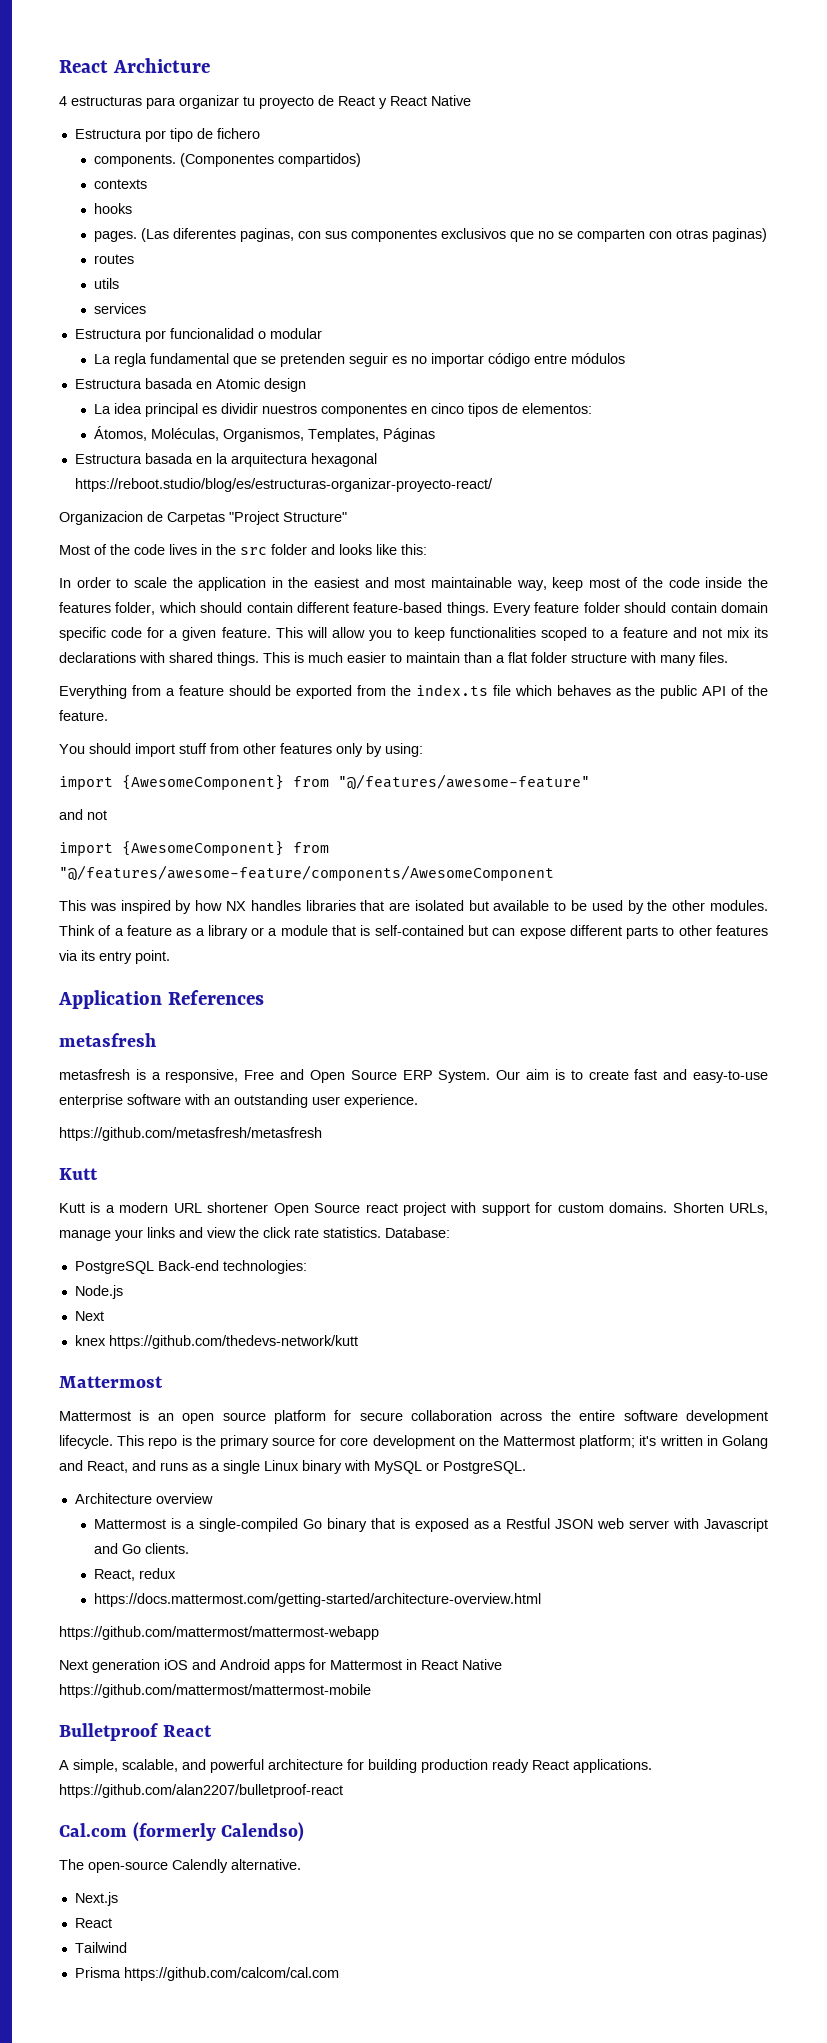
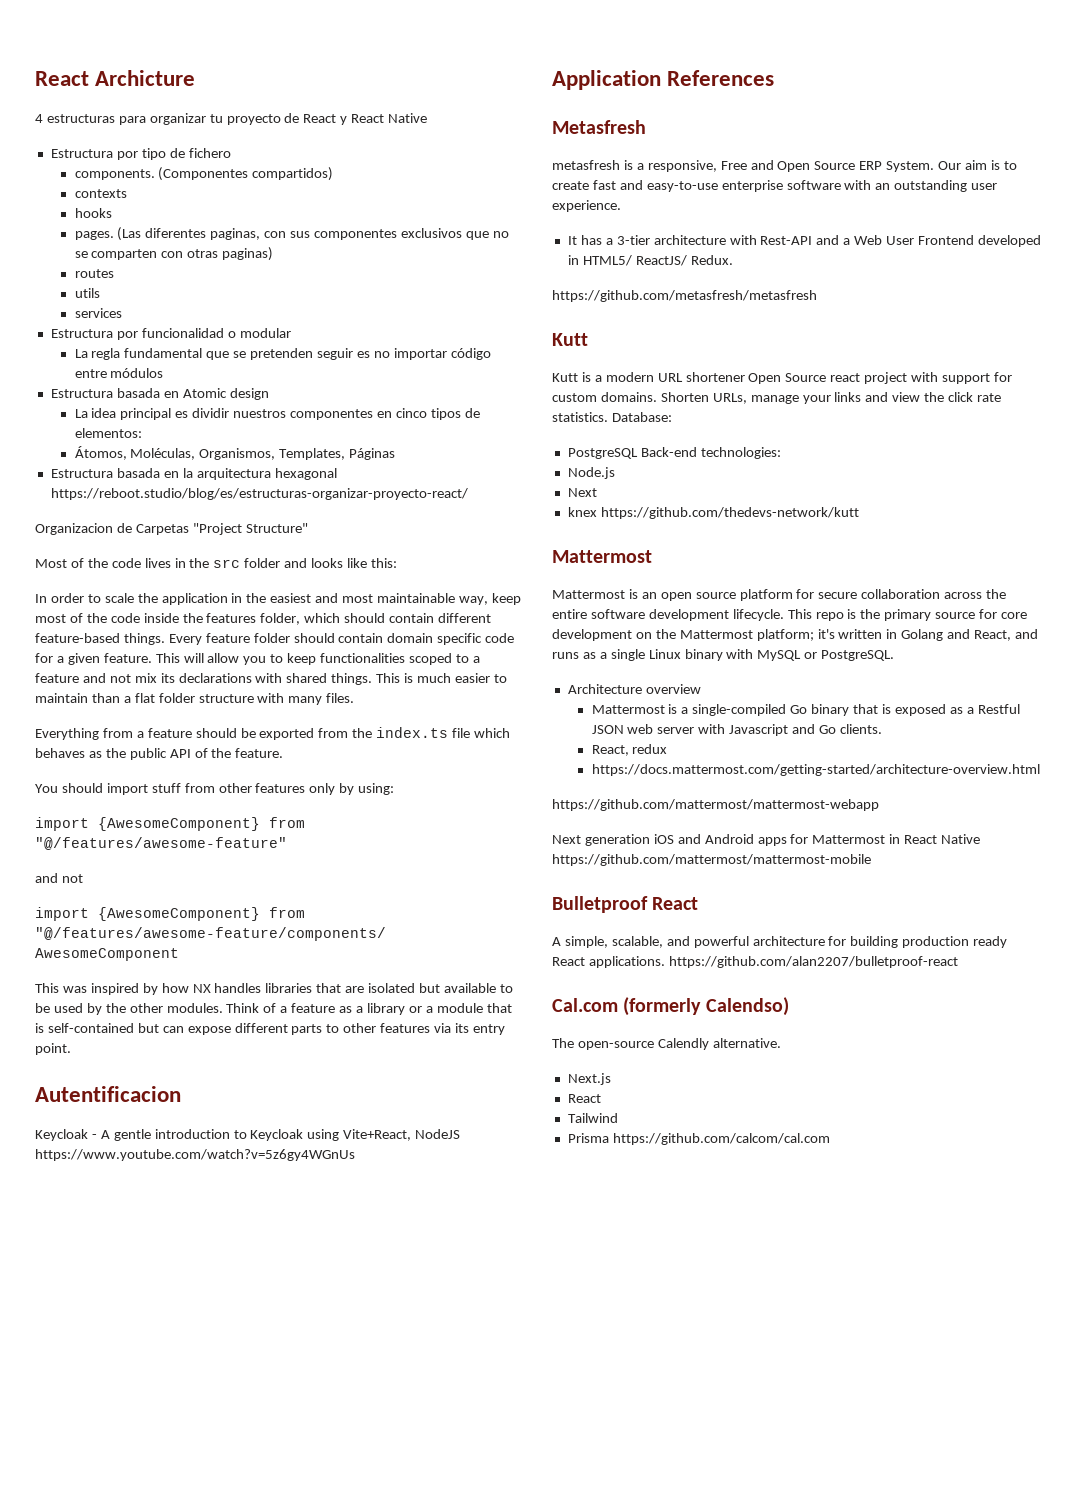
(170, 957) none -> [35,1086,181,1102] [35,1129,461,1141] [35,1149,355,1161] // Autentificacion // Keycloak - A gentle introduction to Keycloak using Vite+React, NodeJS https://www.youtube.com/watch?v=5z6gy4WGnUs
[59,1033,156,1047] metasfresh -> [552,120,646,134] Metasfresh
(418, 1101) none -> [567,235,1041,247] [567,255,733,266] // It has a 3-tier architecture with Rest-API and a Web User Frontend developed in HTML5/ ReactJS/ Redux.

